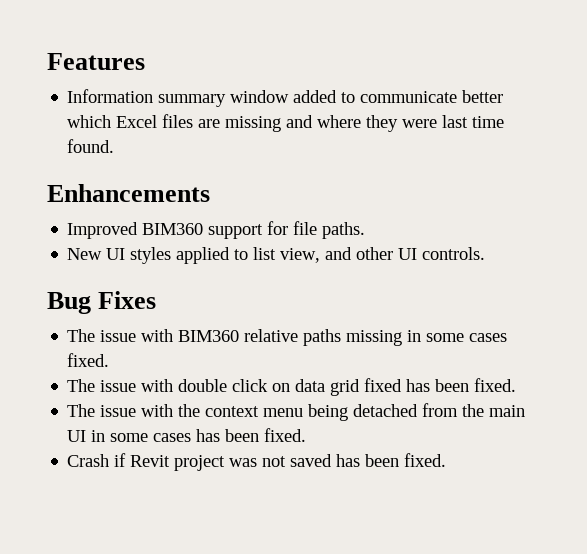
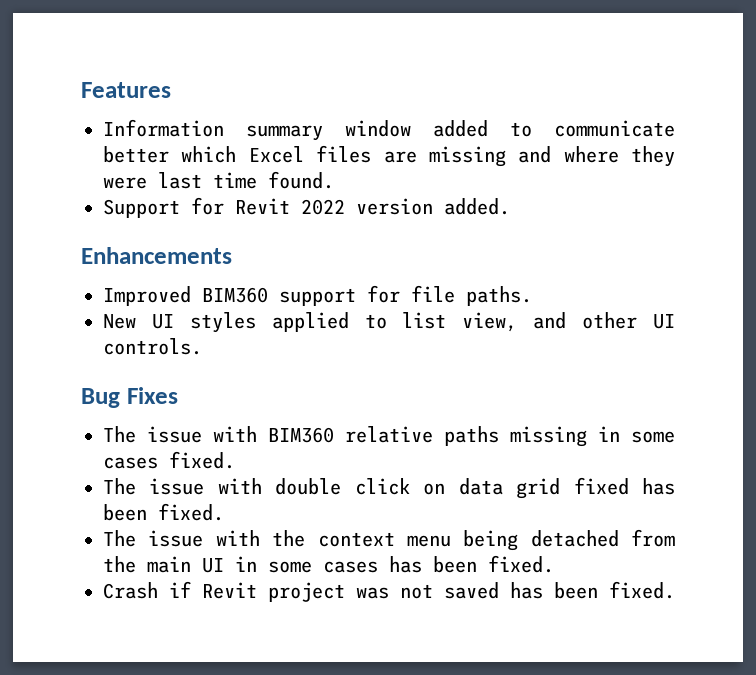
(115, 146) none -> [103,197,510,218] // Support for Revit 2022 version added.

